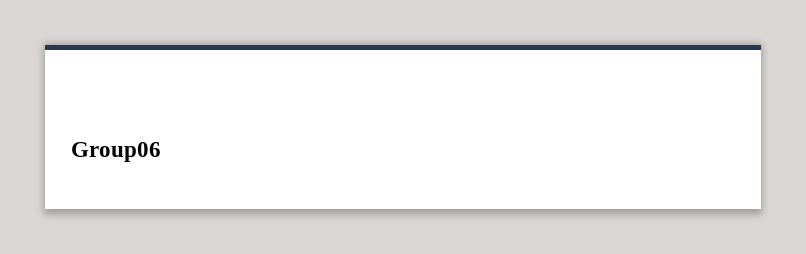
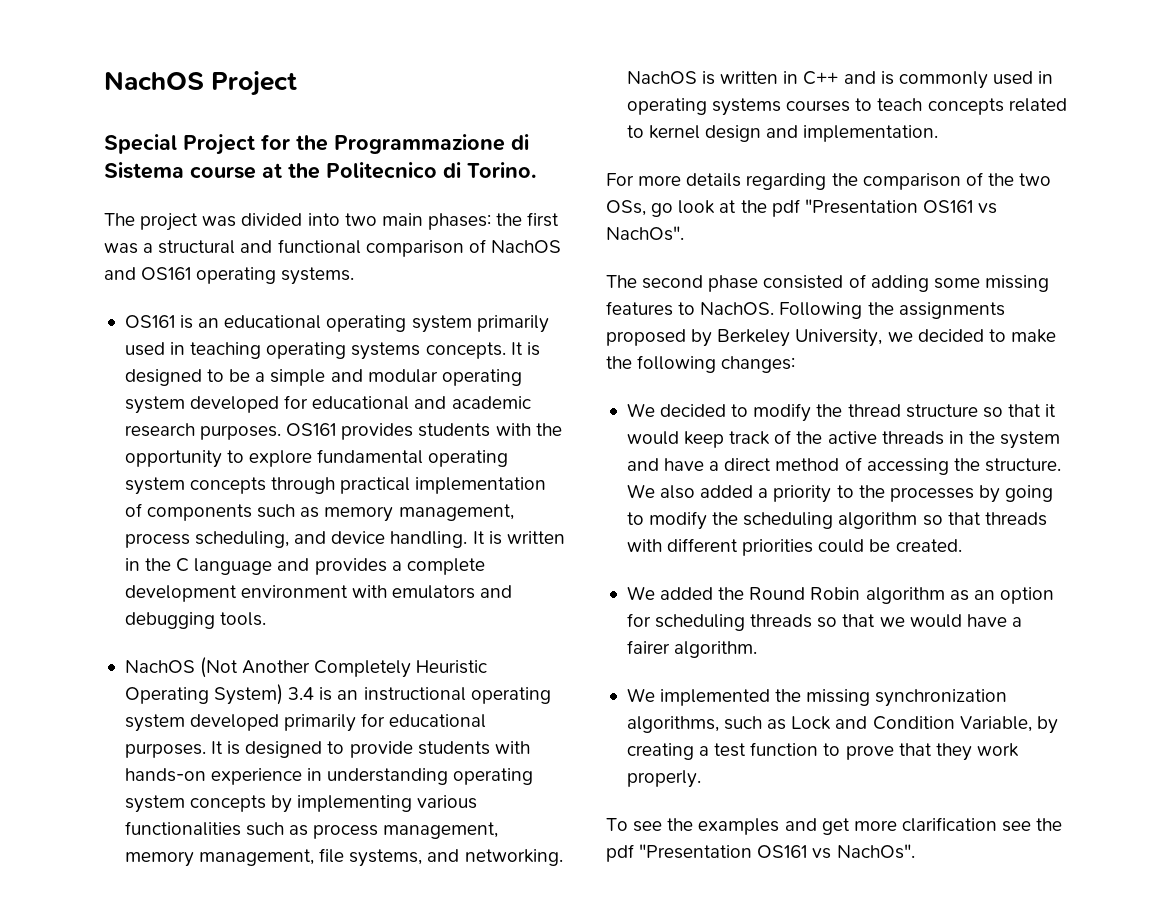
[71,142,161,162] Group06 -> [104,71,298,96] [104,134,529,155] [104,162,536,179] [104,212,560,231] [104,239,561,257] [104,267,355,285] [124,315,549,333] [124,342,540,360] [124,369,522,386] [124,395,531,414] [124,423,562,440] [124,449,509,468] [124,477,547,495] [124,503,514,522] [124,531,565,548] [124,558,485,575] [124,585,513,602] [124,612,267,629] [124,657,488,678] [124,684,551,705] [124,713,487,732] [124,741,530,758] [124,768,534,785] [124,795,478,813] [124,821,499,839] [124,848,563,867] [626,71,1054,89] [626,98,1067,116] [626,125,939,142] [606,172,1052,190] [606,199,998,217] [606,226,684,241] [606,274,1049,292] [606,301,1005,319] [606,329,1056,347] [606,355,796,373] [626,403,1057,422] [626,430,1061,449] [626,457,1061,475] [626,484,1054,503] [626,511,1047,530] [626,538,962,556] [626,586,1054,604] [626,613,1022,631] [626,640,758,658] [626,688,1008,707] [626,716,1058,734] [626,742,1019,761] [626,770,701,788] [606,817,1063,835] [606,844,915,862] NachOS Project // Special Project for the Programmazione di Sistema course at the Politecnico di Torino. // The project was divided into two main phases: the first was a structural and functional comparison of NachOS and OS161 operating systems. // OS161 is an educational operating system primarily used in teaching operating systems concepts. It is designed to be a simple and modular operating system developed for educational and academic research purposes. OS161 provides students with the opportunity to explore fundamental operating system concepts through practical implementation of components such as memory management, process scheduling, and device handling. It is written in the C language and provides a complete development environment with emulators and debugging tools. // NachOS (Not Another Completely Heuristic Operating System) 3.4 is an instructional operating system developed primarily for educational purposes. It is designed to provide students with hands-on experience in understanding operating system concepts by implementing various functionalities such as process management, memory management, file systems, and networking. NachOS is written in C++ and is commonly used in operating systems courses to teach concepts related to kernel design and implementation. // For more details regarding the comparison of the two OSs, go look at the pdf "Presentation OS161 vs NachOs". // The second phase consisted of adding some missing features to NachOS. Following the assignments proposed by Berkeley University, we decided to make the following changes: // We decided to modify the thread structure so that it would keep track of the active threads in the system and have a direct method of accessing the structure. We also added a priority to the processes by going to modify the scheduling algorithm so that threads with different priorities could be created. // We added the Round Robin algorithm as an option for scheduling threads so that we would have a fairer algorithm. // We implemented the missing synchronization algorithms, such as Lock and Condition Variable, by creating a test function to prove that they work properly. // To see the examples and get more clarification see the pdf "Presentation OS161 vs NachOs".

